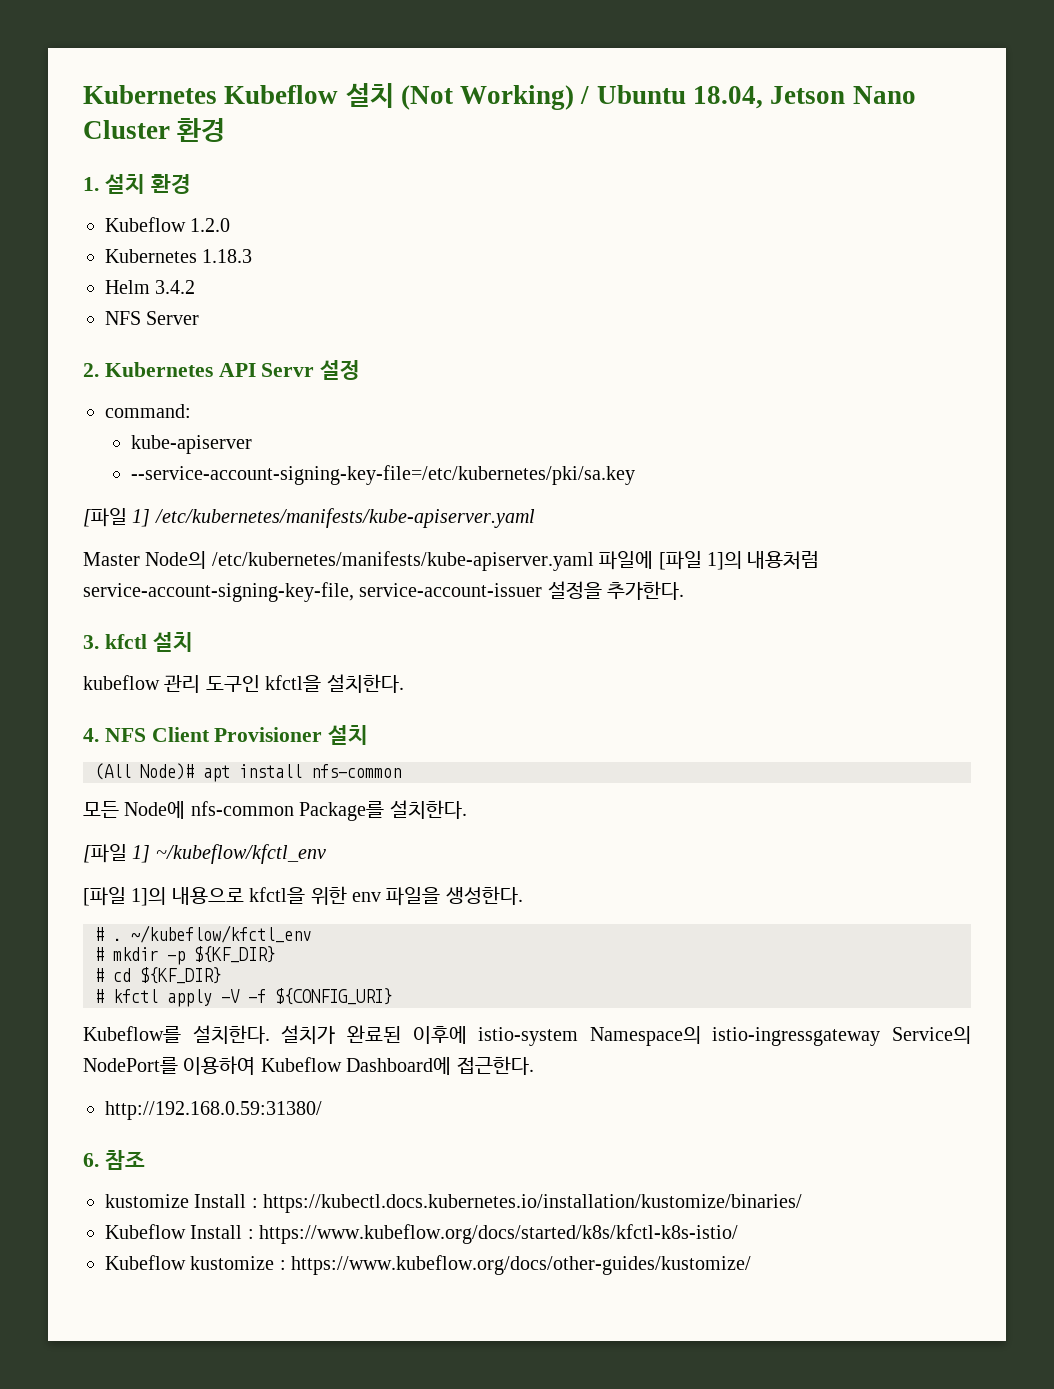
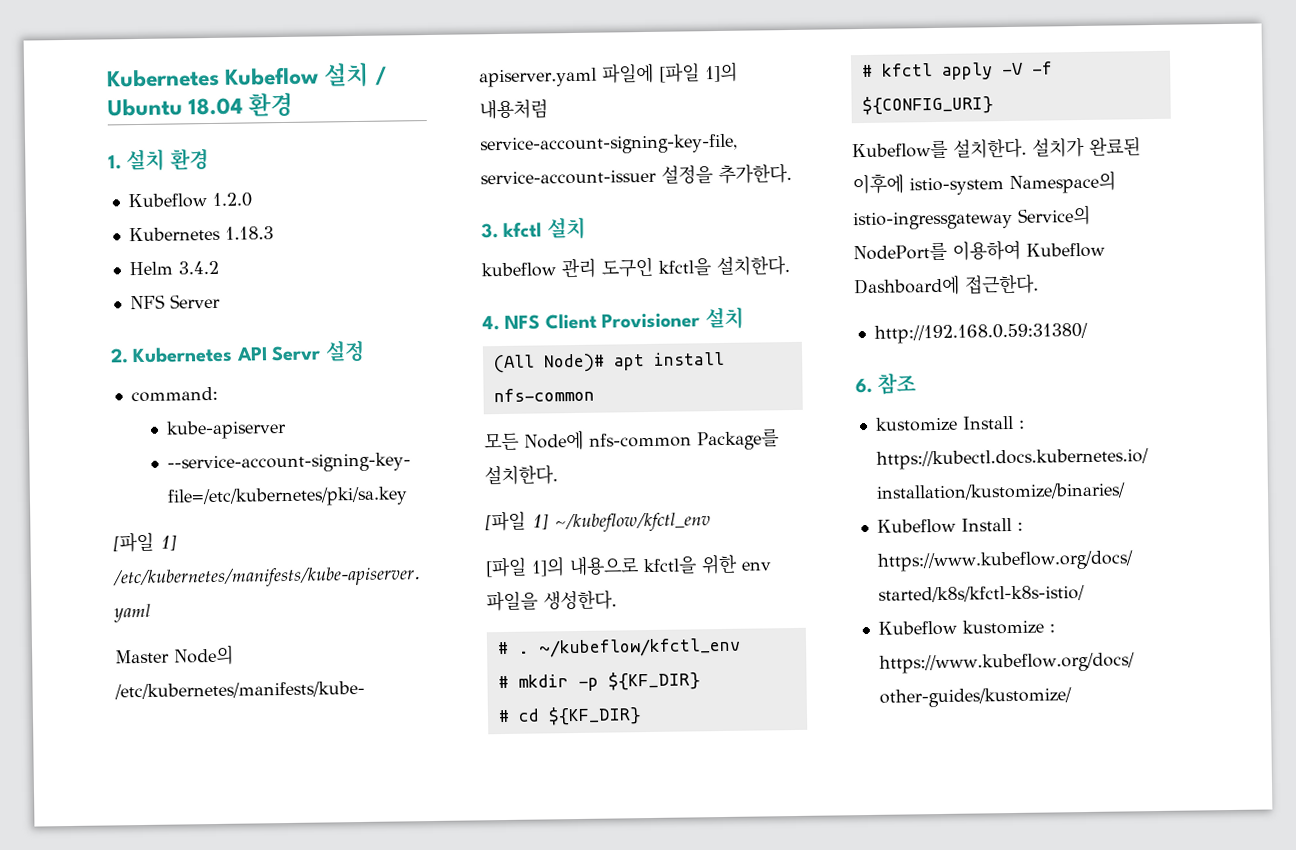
[400,85,916,110] [83,120,170,139] (Not Working) / Ubuntu 18.04, Jetson Nano Cluster -> [374,66,387,86] [107,97,244,117] / Ubuntu 18.04

